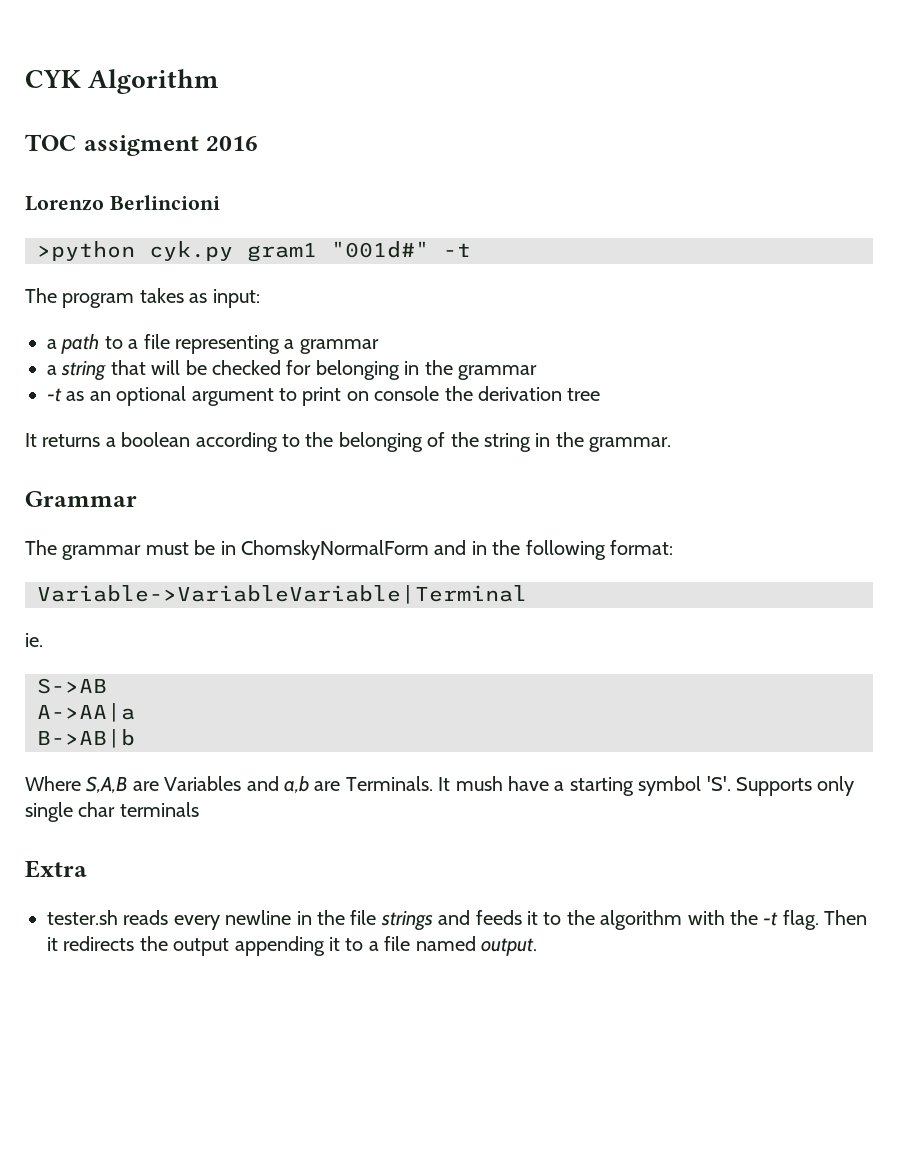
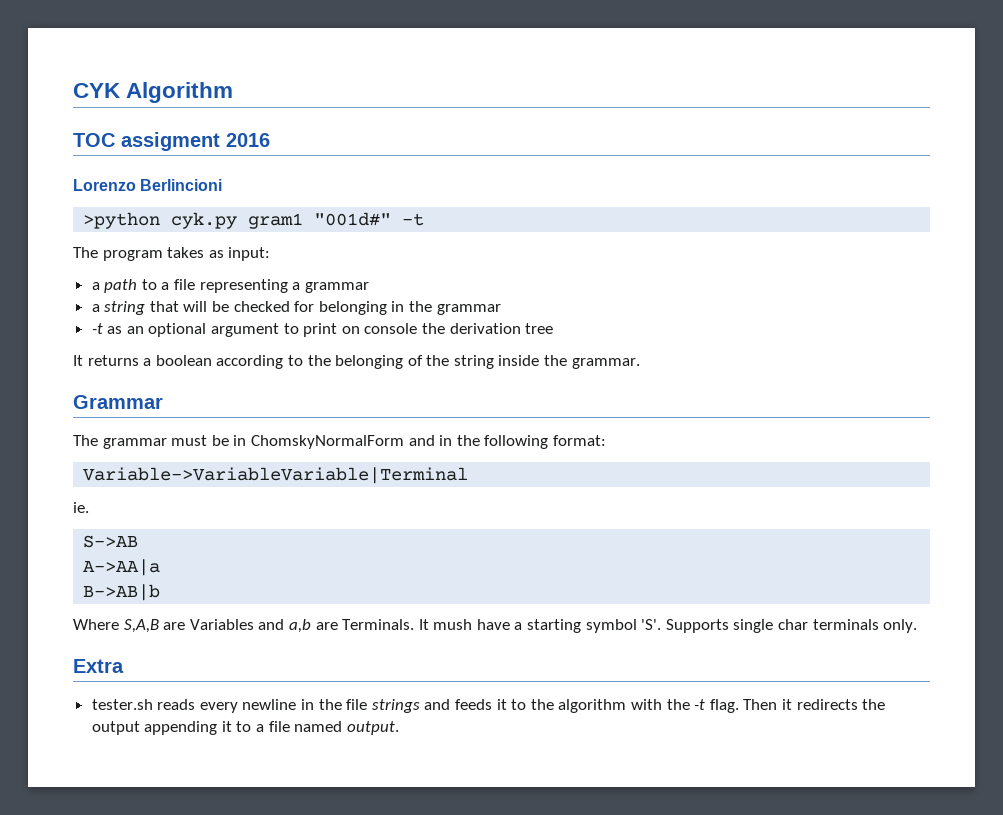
[535,433,551,447] in -> [498,355,540,366] inside
[817,776,855,796] only -> (729, 626) none
(199, 809) none -> [883,619,918,633] only.

